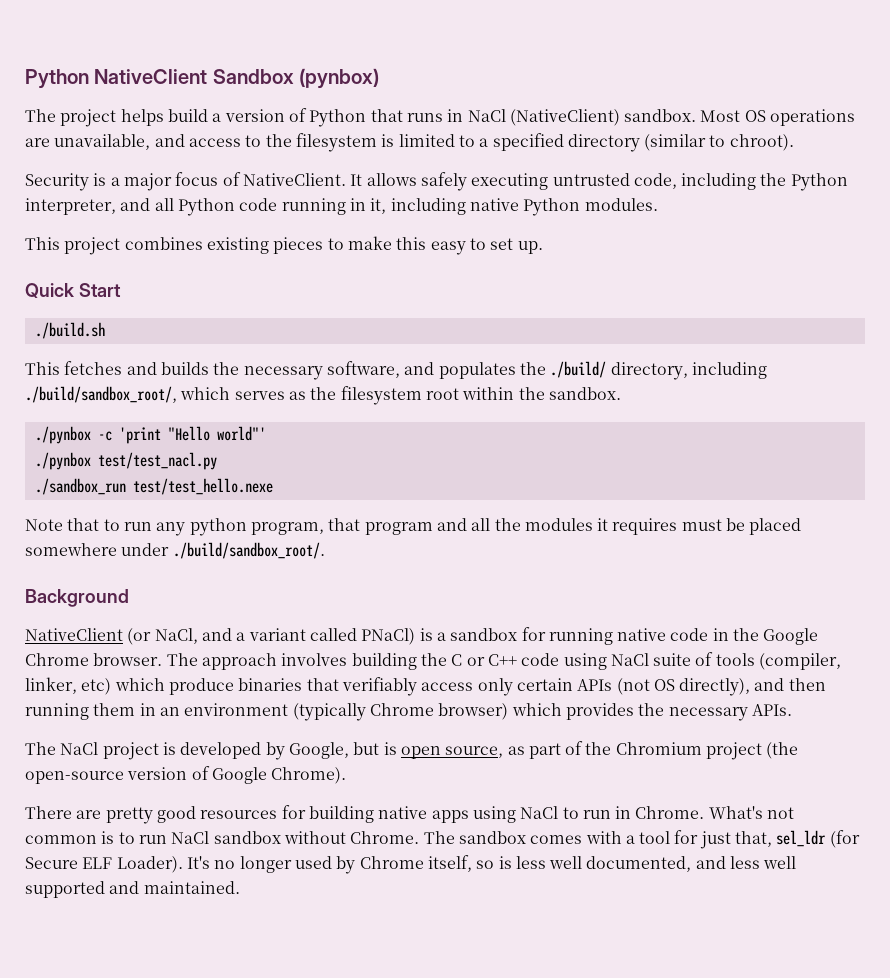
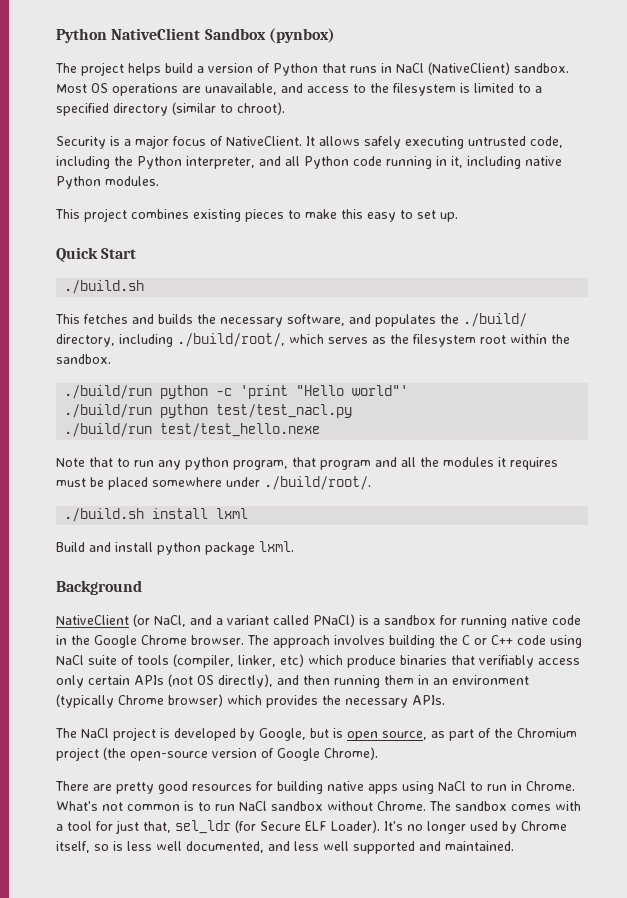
[25,386,177,403] ./build/sandbox_root/, -> [177,333,285,347] ./build/root/,
[34,426,91,444] ./pynbox -> [64,385,209,399] ./build/run python
[34,452,91,470] ./pynbox -> [64,404,209,418] ./build/run python
[34,478,126,495] ./sandbox_run -> [64,423,153,437] ./build/run
[172,542,325,559] ./build/sandbox_root/. -> [264,476,371,490] [64,508,249,522] [56,541,294,555] ./build/root/. // ./build.sh install lxml // Build and install python package lxml.

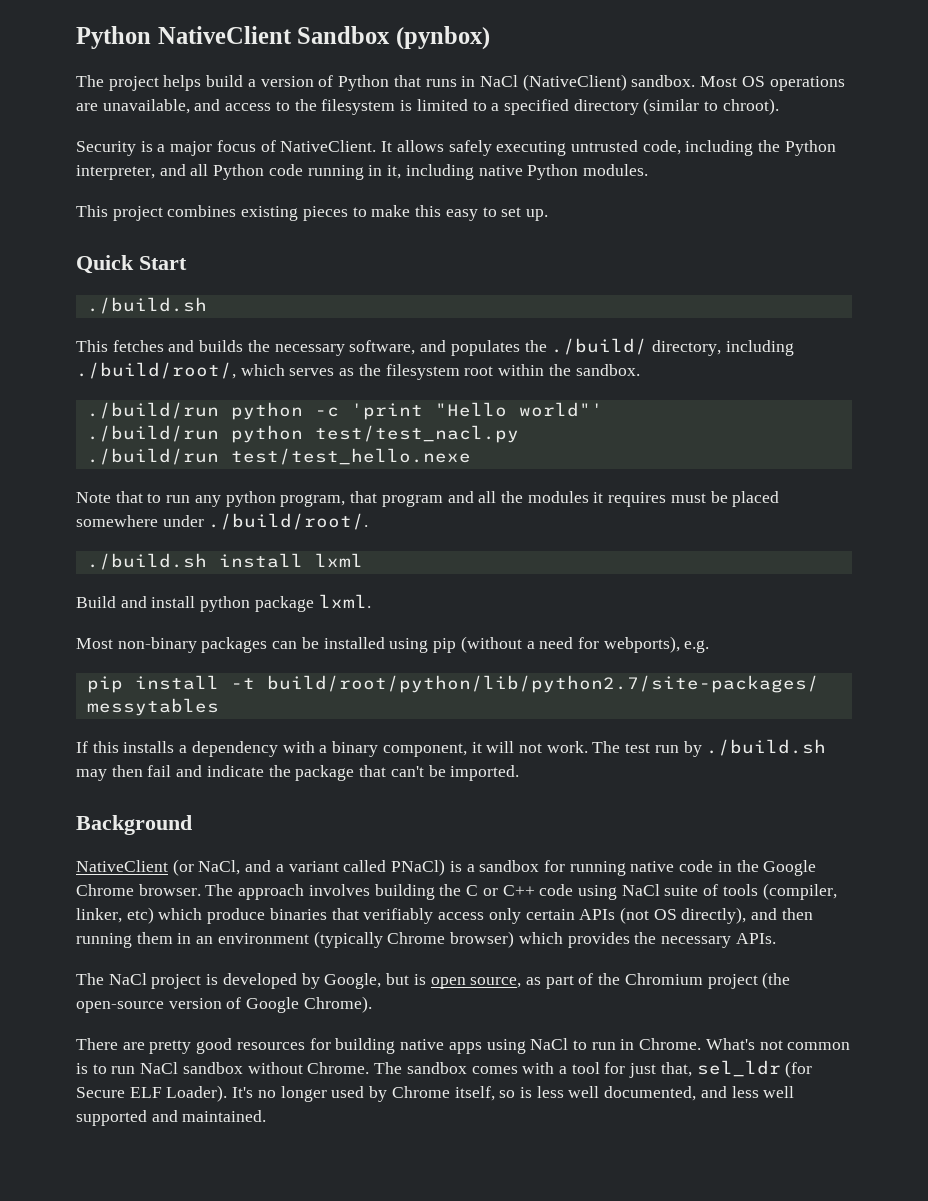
(294, 546) none -> [76,636,710,653] [86,675,819,693] [86,698,219,716] [76,739,827,757] [76,765,520,781] // Most non-binary packages can be installed using pip (without a need for webports), e.g. // pip install -t build/root/python/lib/python2.7/site-packages/ messytables // If this installs a dependency with a binary component, it will not work. The test run by ./build.sh may then fail and indicate the package that can't be imported.

